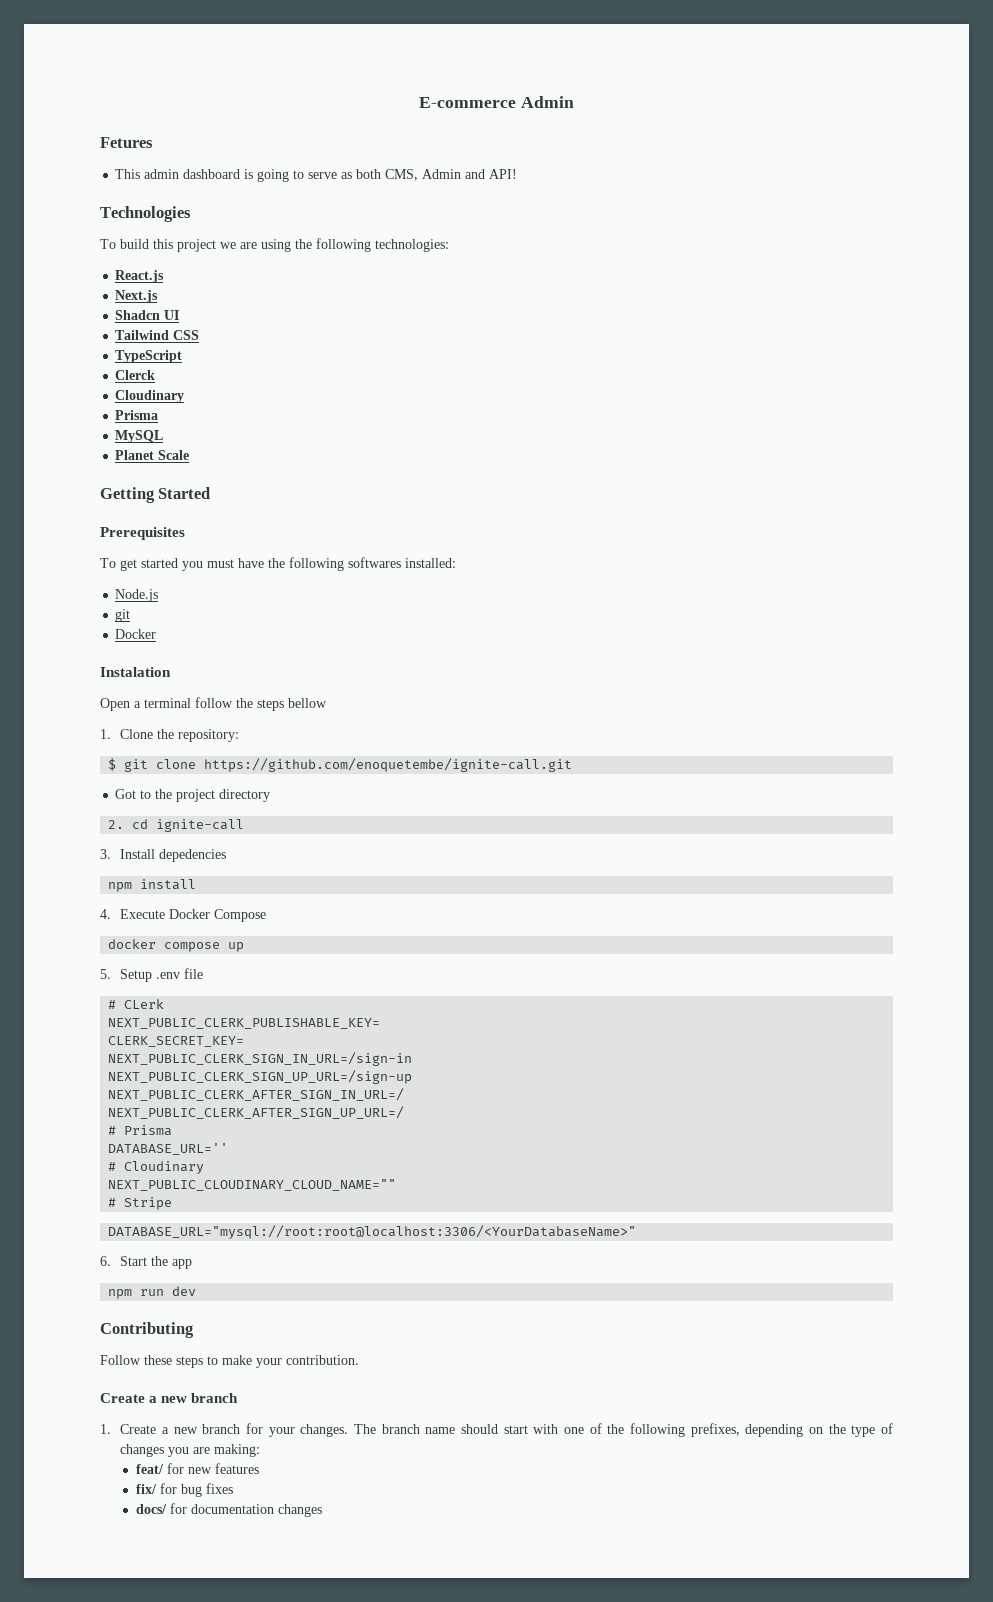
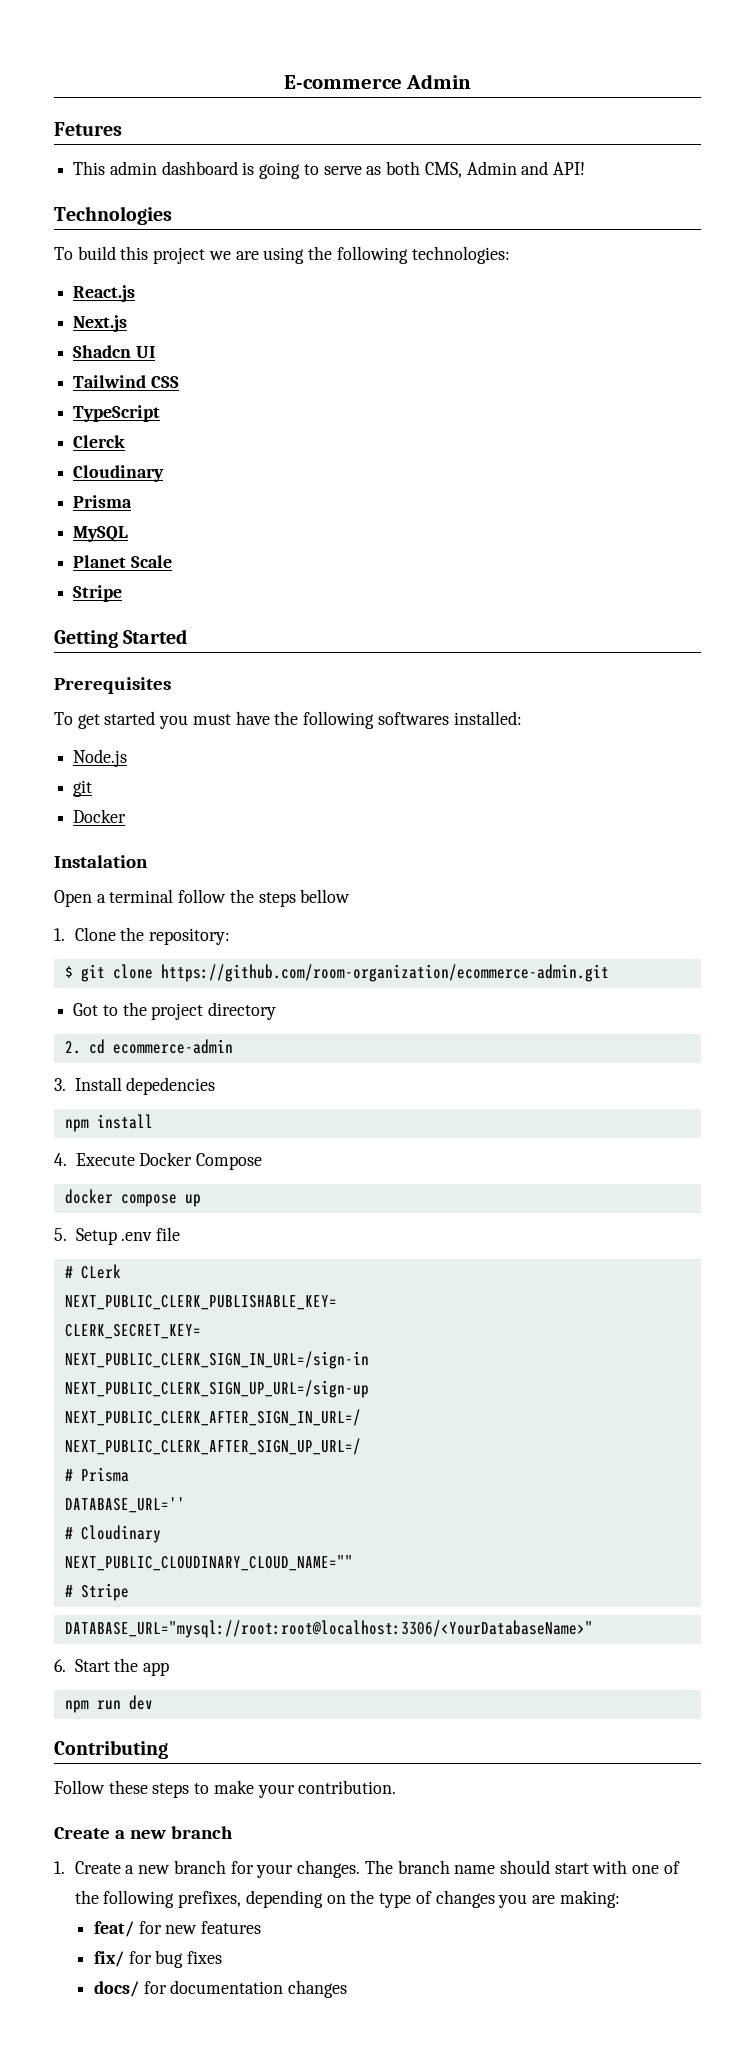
(190, 455) none -> [73,585,123,602] // Stripe
[204,758,573,772] https://github.com/enoquetembe/ignite-call.git -> [160,964,609,982] https://github.com/room-organization/ecommerce-admin.git
[156,819,245,832] ignite-call -> [112,1039,233,1054] ecommerce-admin

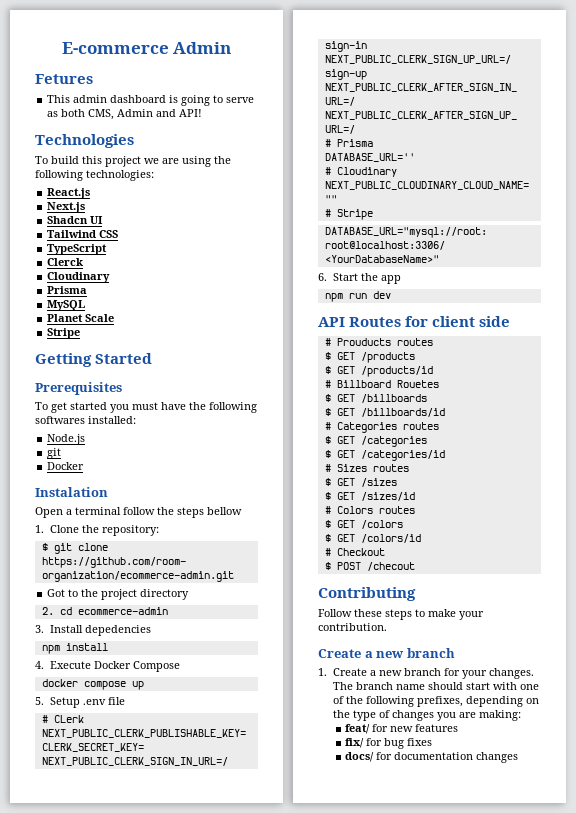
(153, 1702) none -> [318,316,511,327] [324,338,433,346] [324,352,415,363] [324,366,433,377] [324,380,439,388] [324,394,427,403] [324,408,445,417] [324,422,439,433] [324,436,427,447] [324,450,445,461] [324,464,409,472] [324,478,397,487] [324,492,415,501] [324,506,415,514] [324,520,403,529] [324,534,421,543] [324,548,385,556] [324,562,415,571] // API Routes for client side // # Prouducts routes // $ GET /products // $ GET /products/id // # Billboard Rouetes // $ GET /billboards // $ GET /billboards/id // # Categories routes // $ GET /categories // $ GET /categories/id // # Sizes routes // $ GET /sizes // $ GET /sizes/id // # Colors routes // $ GET /colors // $ GET /colors/id // # Checkout // $ POST /checout

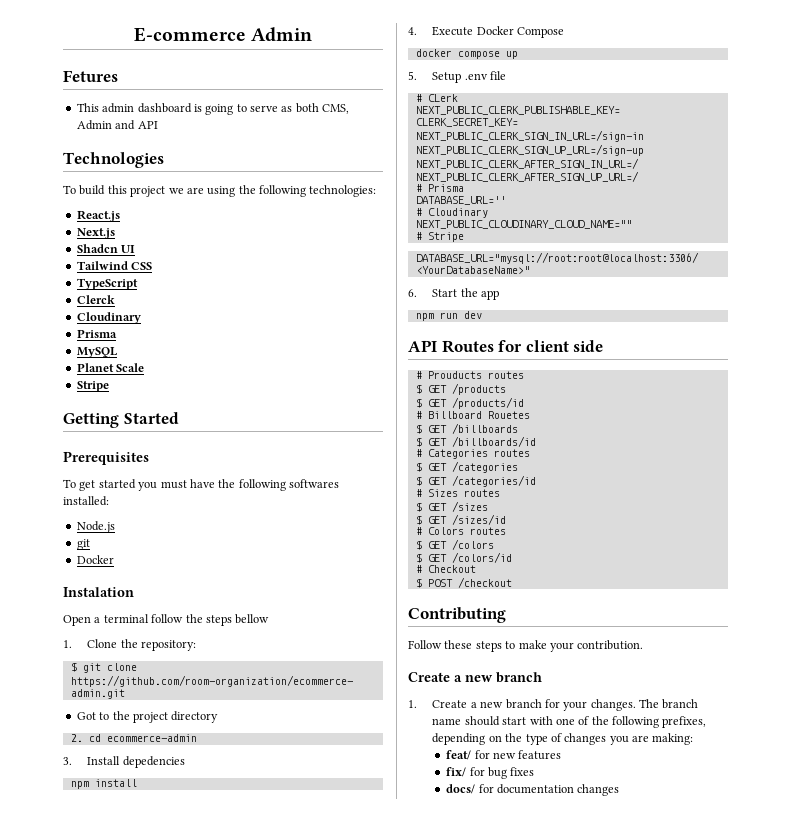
[179,109,203,117] API! -> [137,121,158,129] API
[366,562,415,571] /checout -> [457,577,512,588] /checkout

